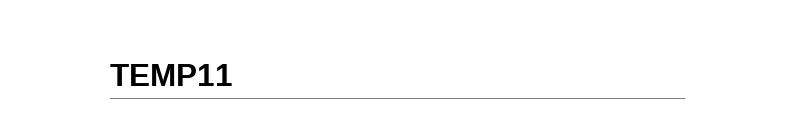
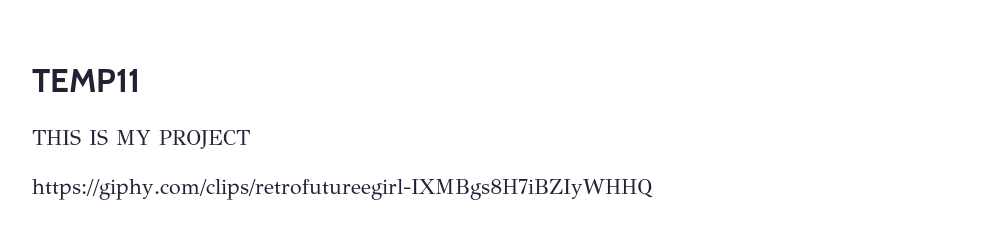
(233, 75) none -> [32,129,250,149] [32,179,653,200] // THIS IS MY PROJECT // https://giphy.com/clips/retrofutureegirl-IXMBgs8H7iBZIyWHHQ

